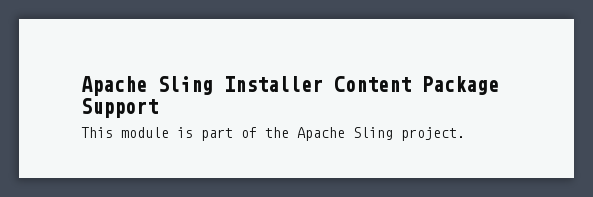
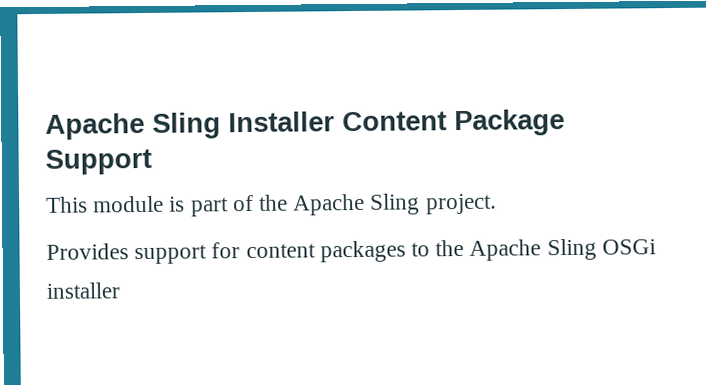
(465, 134) none -> [46,238,656,265] [46,282,120,299] // Provides support for content packages to the Apache Sling OSGi installer

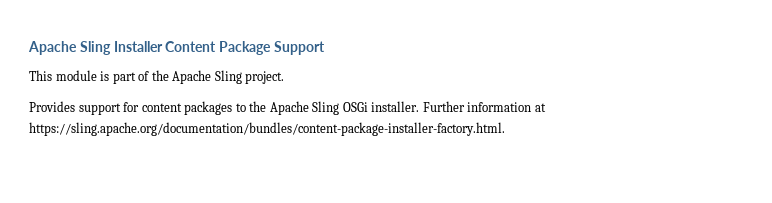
[46,282,120,299] installer -> [371,101,546,112] [29,122,505,136] installer. Further information at https://sling.apache.org/documentation/bundles/content-package-installer-factory.html.

